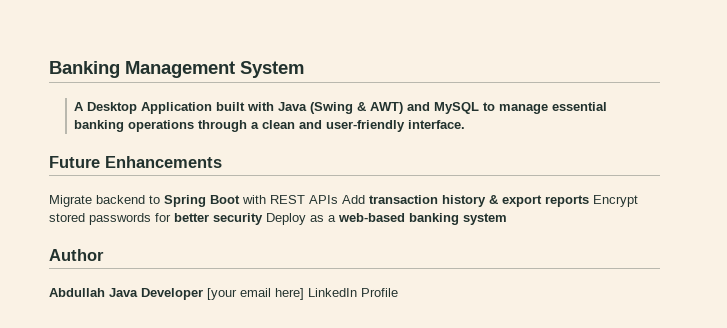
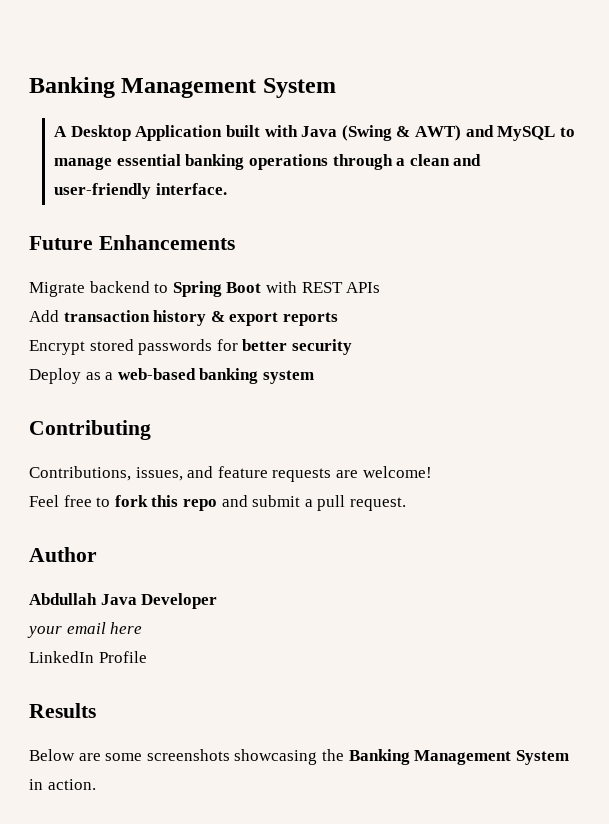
(338, 199) none -> (381, 287) //
(589, 201) none -> (338, 319) //
(263, 219) none -> (352, 347) //
(507, 219) none -> [29,420,151,440] [29,466,432,482] [29,495,406,511] // Contributing // Contributions, issues, and feature requests are welcome! // Feel free to fork this repo and submit a pull request.
[207,288,304,300] [your email here] -> [27,622,143,638] // your email here //
(398, 292) none -> [29,703,96,718] [29,749,569,765] [29,779,96,790] // Results // Below are some screenshots showcasing the Banking Management System in action.

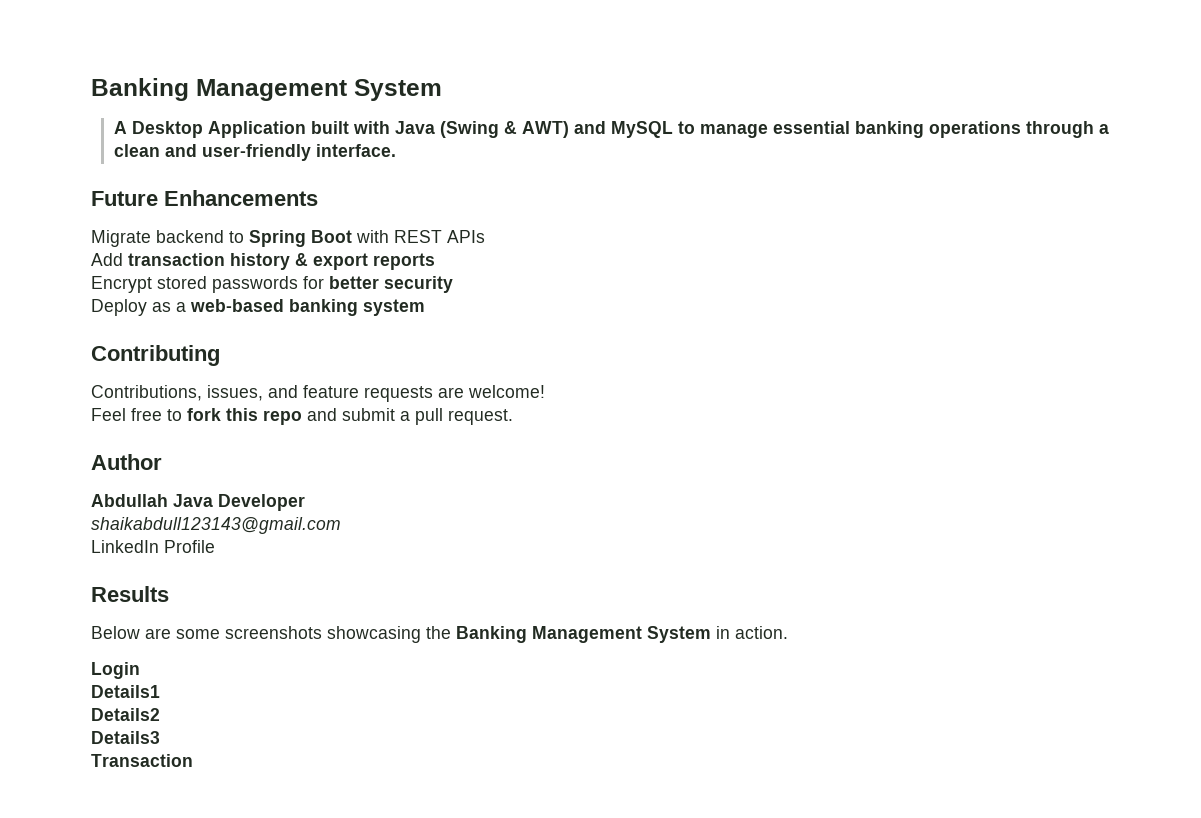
[27,622,143,638] your email here -> [91,517,341,534] shaikabdull123143@gmail.com
(96, 784) none -> [91,662,140,679] [91,685,160,698] [91,708,160,721] [91,731,160,744] [91,754,193,767] // Login // Details1 // Details2 // Details3 // Transaction

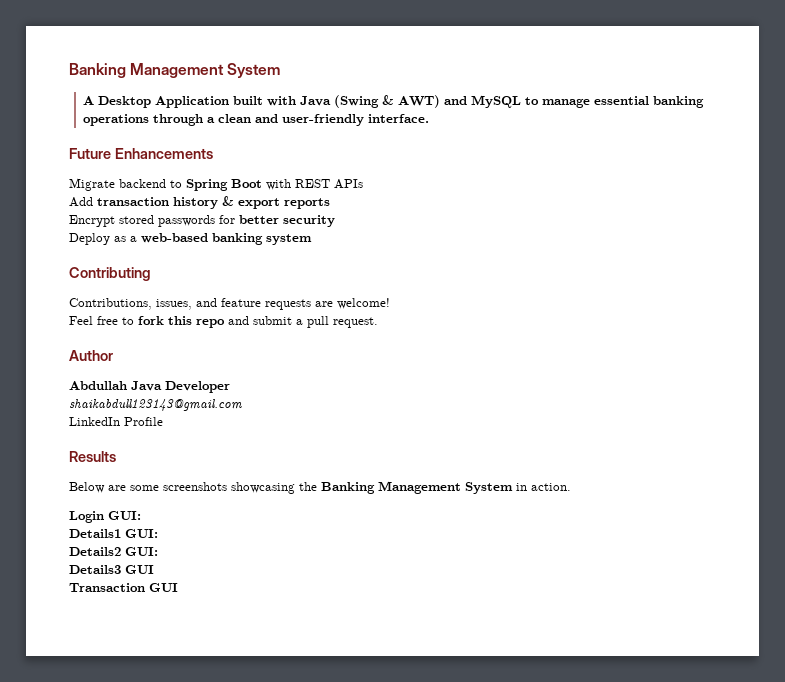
(140, 670) none -> [108,511,141,520] GUI:
(160, 691) none -> [125,529,158,538] GUI:
(160, 714) none -> [125,547,158,556] GUI:
(160, 737) none -> [125,565,154,574] GUI
(193, 760) none -> [149,583,178,592] GUI

